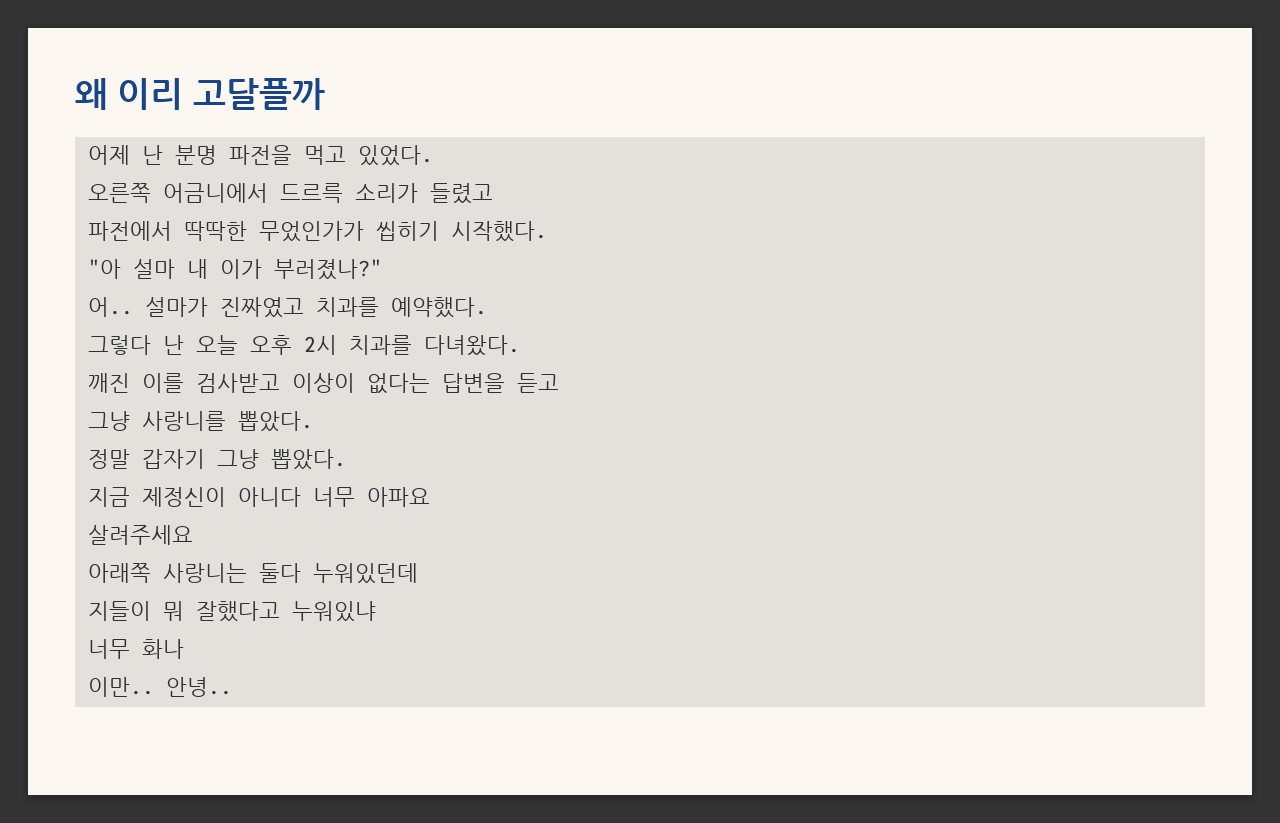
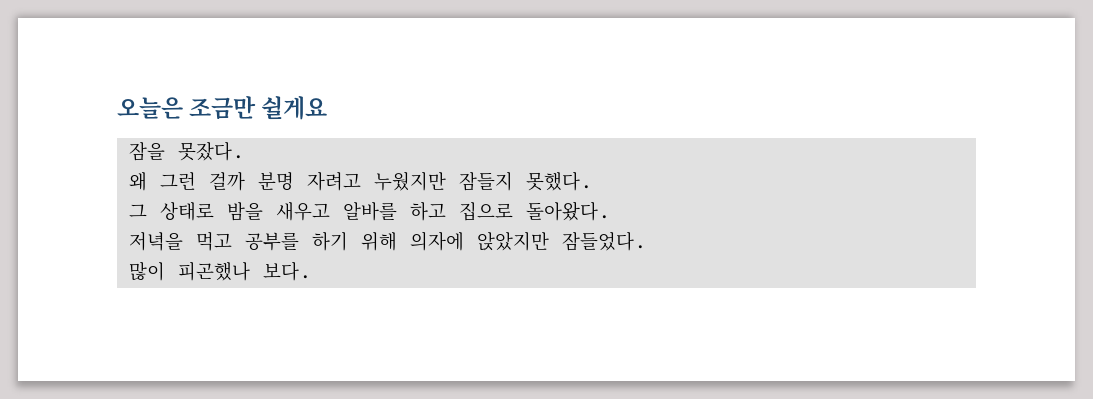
[75,78,325,110] [88,145,434,166] [88,183,494,204] [88,221,548,242] [88,259,383,280] [88,297,488,318] [88,335,521,356] [88,373,560,394] [88,411,314,432] [88,449,347,470] [88,487,431,507] [88,525,194,545] [88,563,419,584] [88,601,377,622] [88,639,185,659] [88,677,233,697] 왜 이리 고달플까 // 어제 난 분명 파전을 먹고 있었다. // 오른쪽 어금니에서 드르륵 소리가 들렸고 // 파전에서 딱딱한 무었인가가 씹히기 시작했다. // "아 설마 내 이가 부러졌나?" // 어.. 설마가 진짜였고 치과를 예약했다. // 그렇다 난 오늘 오후 2시 치과를 다녀왔다. // 깨진 이를 검사받고 이상이 없다는 답변을 듣고 // 그냥 사랑니를 뽑았다. // 정말 갑자기 그냥 뽑았다. // 지금 제정신이 아니다 너무 아파요 // 살려주세요 // 아래쪽 사랑니는 둘다 누워있던데 // 지들이 뭐 잘했다고 누워있냐 // 너무 화나 // 이만.. 안녕.. -> [117,96,328,120] [129,141,245,161] [129,171,593,191] [129,201,611,221] [129,231,647,251] [129,261,312,281] 오늘은 조금만 쉴게요 // 잠을 못잤다. // 왜 그런 걸까 분명 자려고 누웠지만 잠들지 못했다. // 그 상태로 밤을 새우고 알바를 하고 집으로 돌아왔다. // 저녁을 먹고 공부를 하기 위해 의자에 앉았지만 잠들었다. // 많이 피곤했나 보다.

